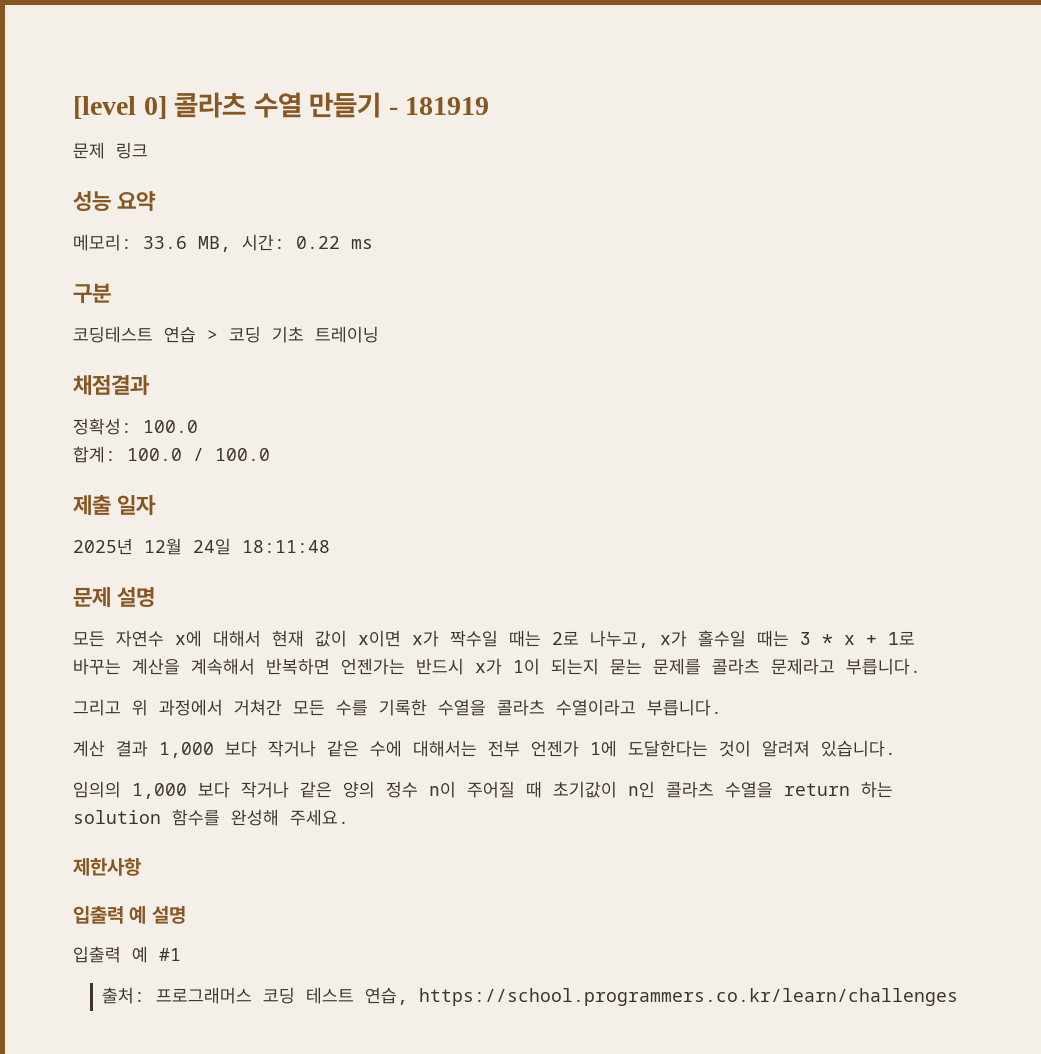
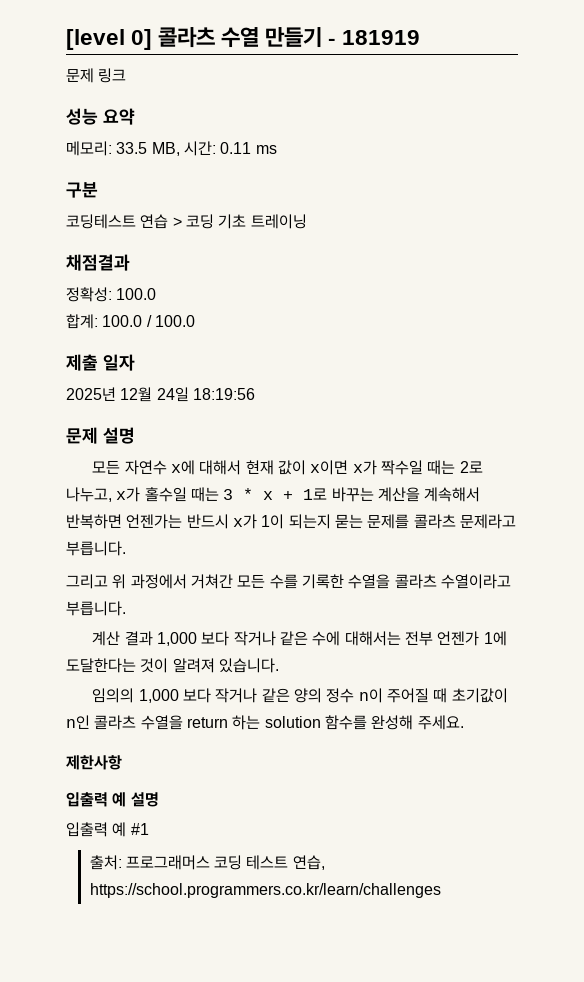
[143,236,187,249] 33.6 -> [116,142,148,154] 33.5
[296,236,340,249] 0.22 -> [220,142,252,154] 0.11
[242,540,330,553] 18:11:48 -> [192,388,255,400] 18:19:56

